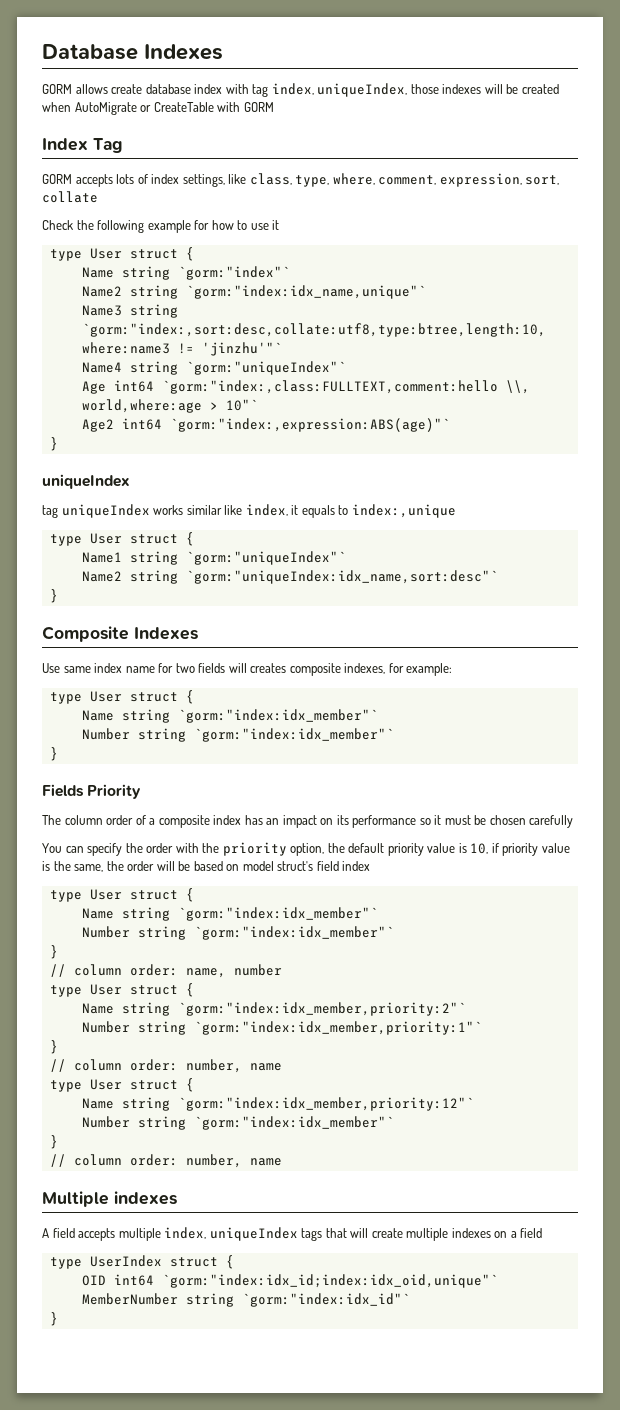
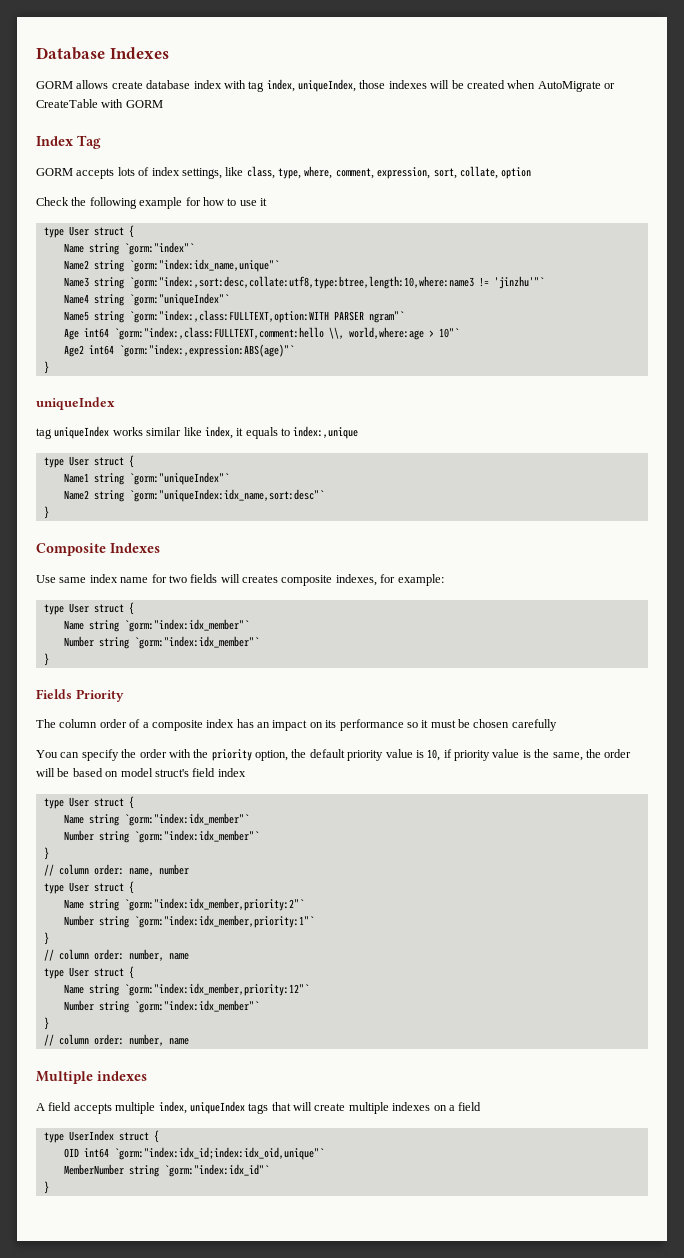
[42,191,98,203] collate -> [459,166,532,179] collate, option
(346, 368) none -> [63,310,404,323] // Name5 string `gorm:"index:,class:FULLTEXT,option:WITH PARSER ngram"`

